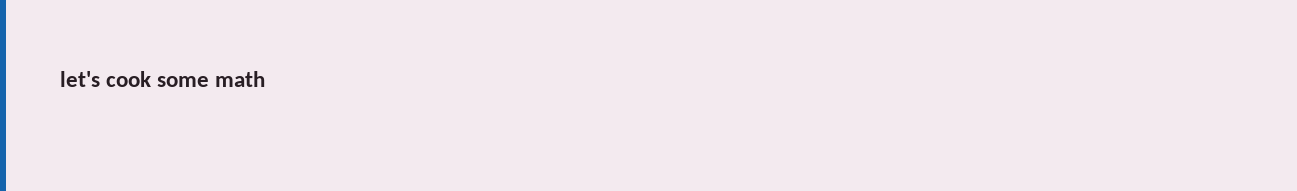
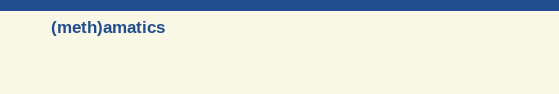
[60,71,266,87] let's cook some math -> [51,21,165,36] (meth)amatics

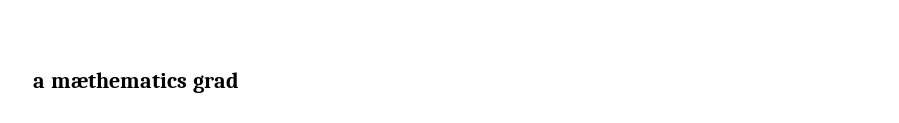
[51,21,165,36] (meth)amatics -> [33,72,239,93] a mæthematics grad

